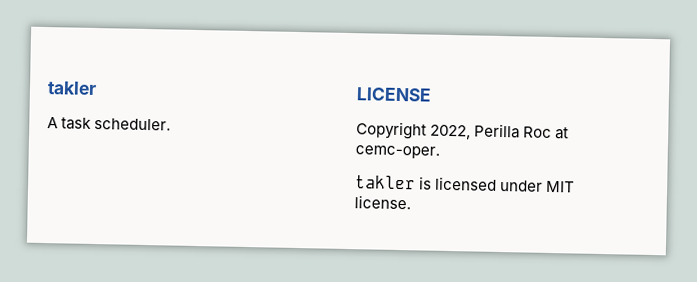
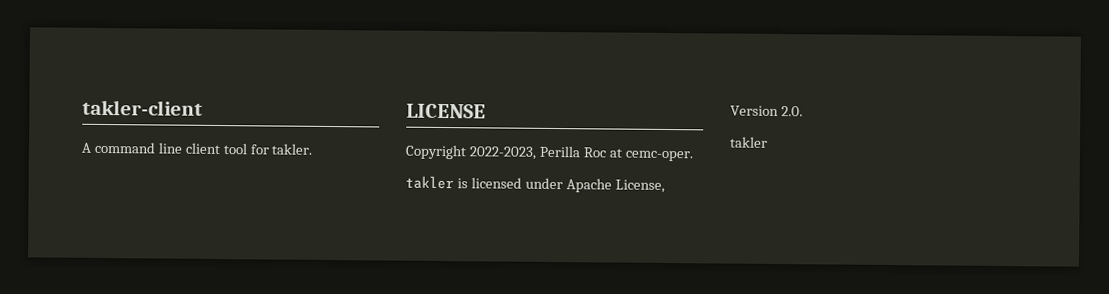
[47,81,97,96] takler -> [82,99,203,116] takler-client
[61,117,172,131] task scheduler. -> [93,141,314,155] command line client tool for takler.
[430,124,472,140] 2022, -> [468,146,537,160] 2022-2023,
[546,180,576,193] [354,195,411,210] MIT license. -> [565,178,665,193] [730,105,803,117] [730,136,768,148] Apache License, Version 2.0. // takler

